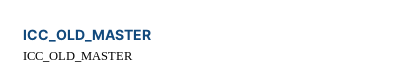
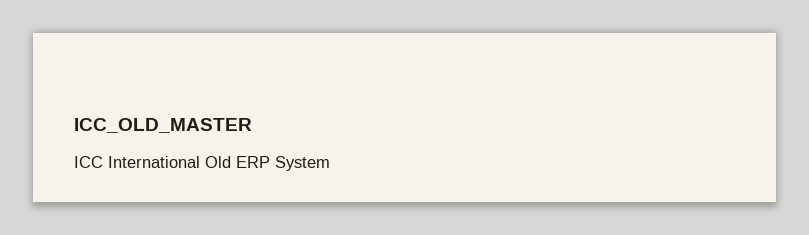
[23,52,133,62] ICC_OLD_MASTER -> [74,156,330,171] ICC International Old ERP System

